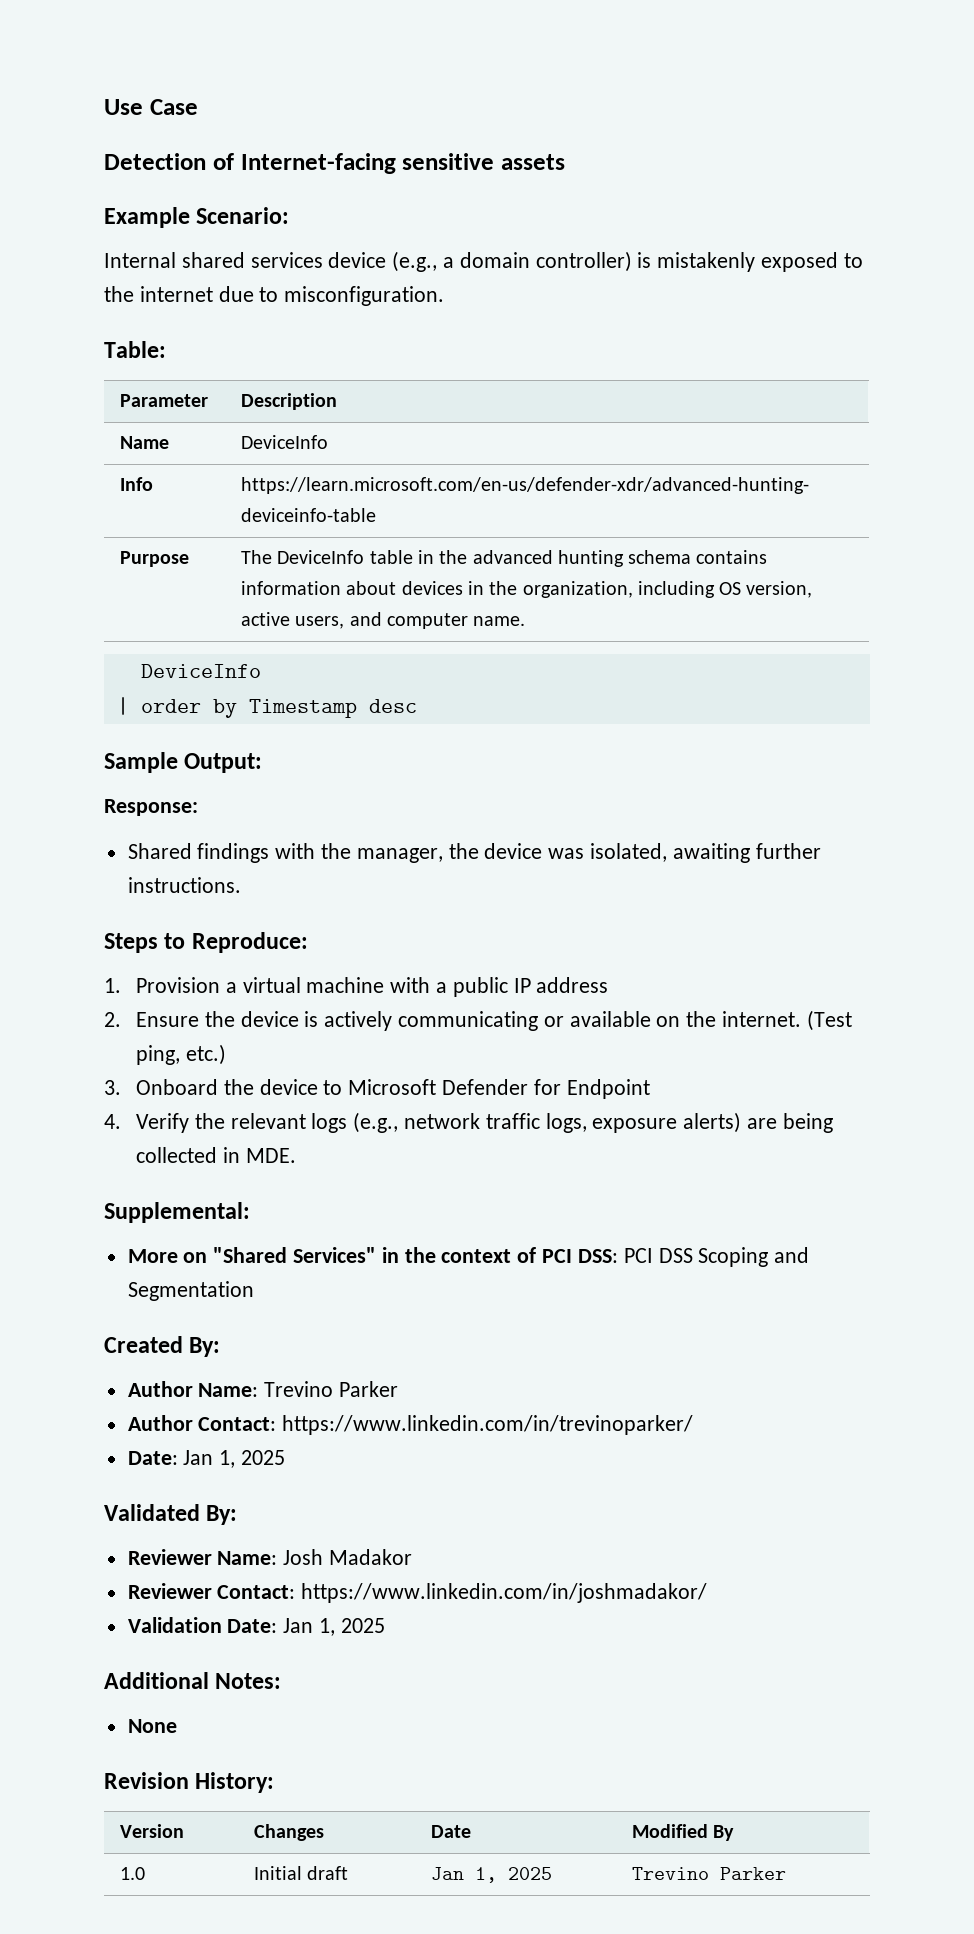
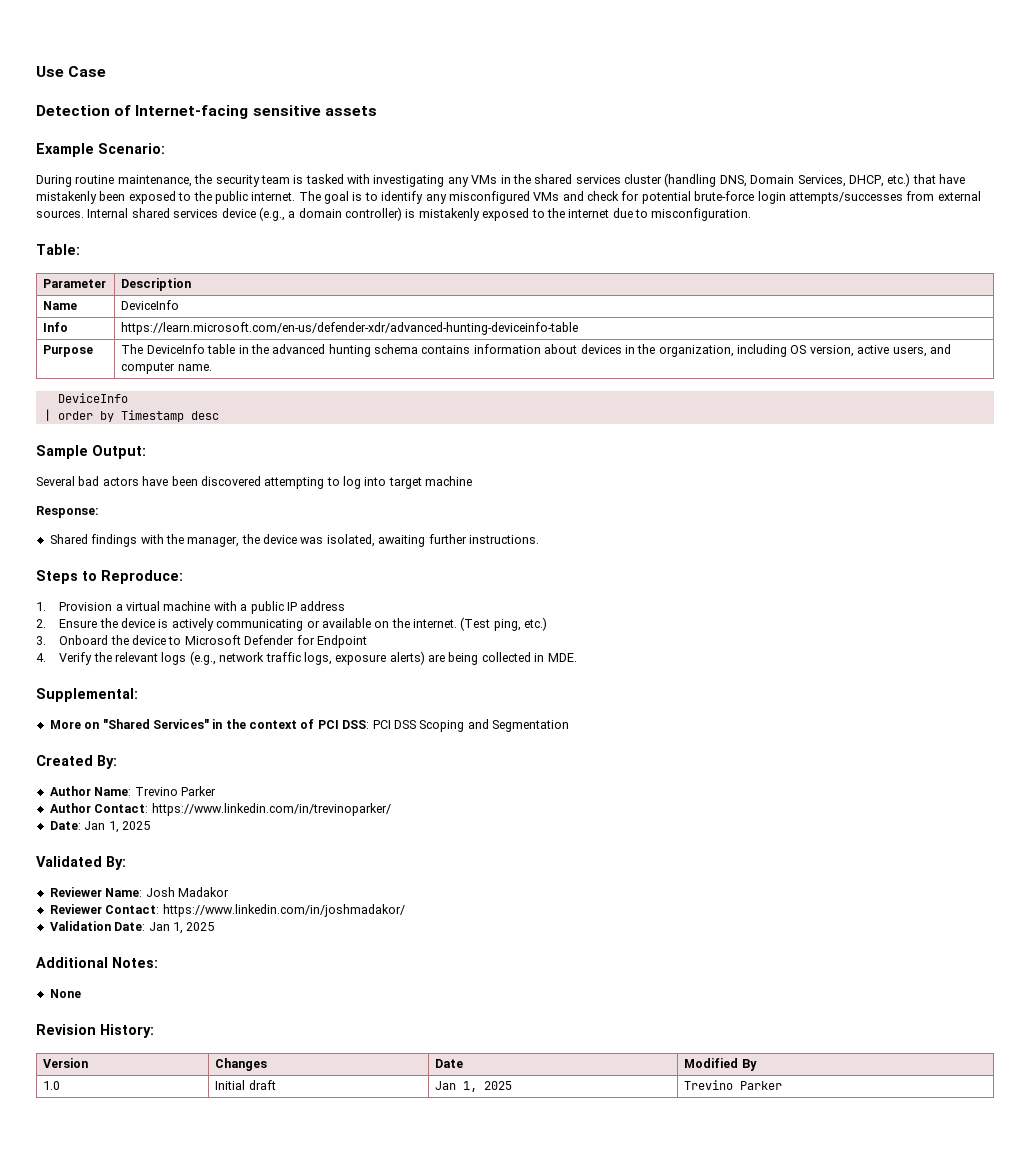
(290, 215) none -> [36,173,965,187] [36,191,981,204] [36,210,84,218] During routine maintenance, the security team is tasked with investigating any VMs in the shared services cluster (handling DNS, Domain Services, DHCP, etc.) that have mistakenly been exposed to the public internet. The goal is to identify any misconfigured VMs and check for potential brute-force login attempts/successes from external sources.
(263, 763) none -> [36,476,473,489] // Several bad actors have been discovered attempting to log into target machine

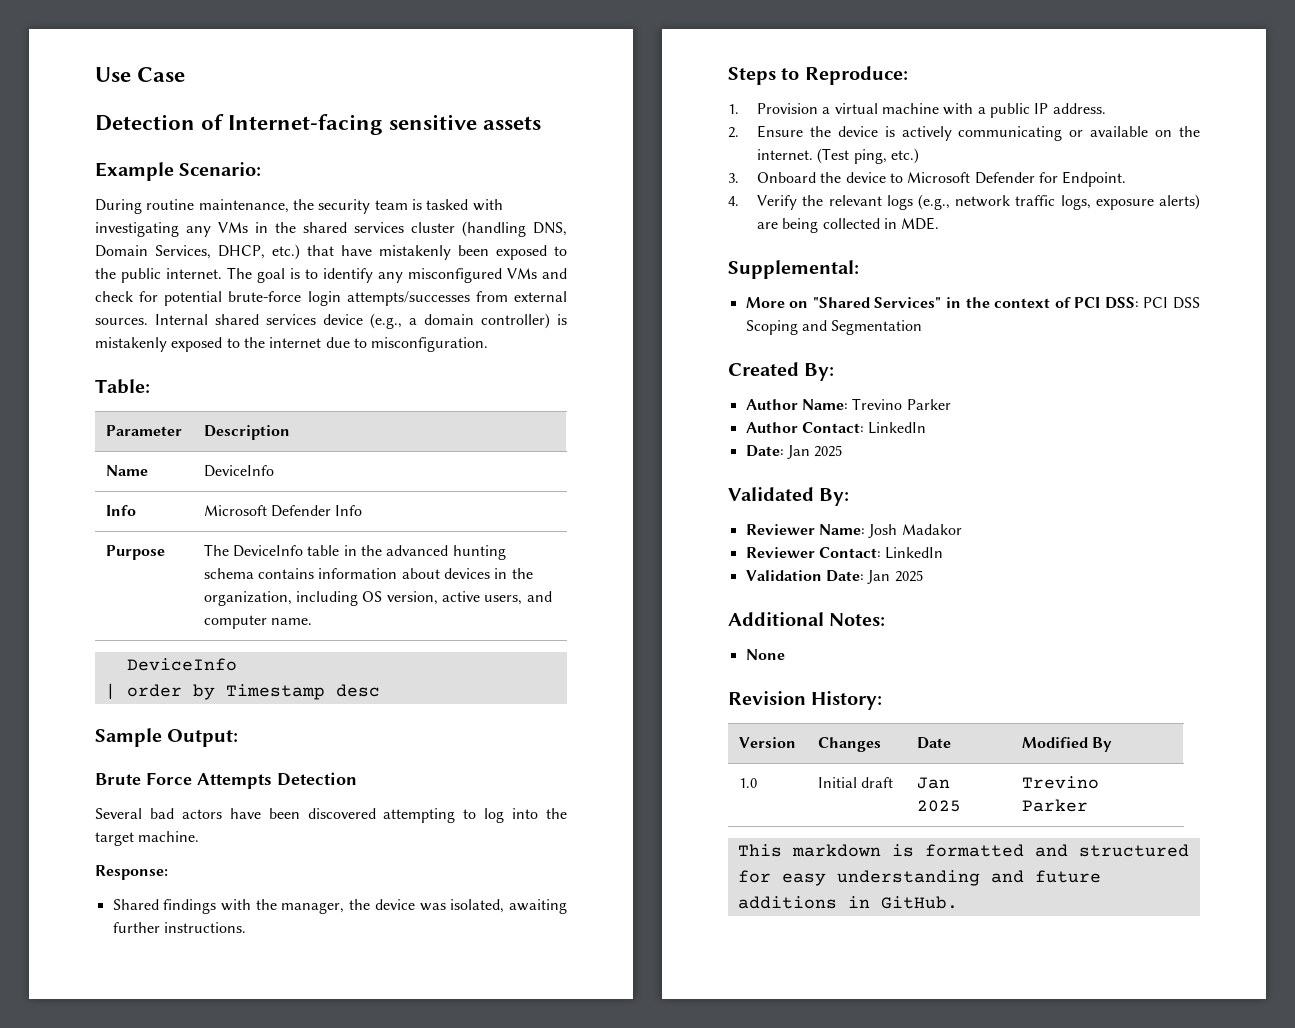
[121,322,579,335] https://learn.microsoft.com/en-us/defender-xdr/advanced-hunting-deviceinfo-table -> [203,505,363,517] Microsoft Defender Info
(146, 452) none -> [95,772,357,789] // Brute Force Attempts Detection
[388,476,473,489] target machine -> [545,808,567,819] [95,831,200,846] the target machine.
[300,601,346,611] address -> [1052,103,1106,114] address.
[316,635,367,648] Endpoint -> [1062,171,1127,187] Endpoint.
[151,803,391,816] [49,821,119,833] https://www.linkedin.com/in/trevinoparker/ // Date: Jan 1, -> [868,422,927,434] [745,445,810,459] LinkedIn // Date: Jan
[162,904,405,917] https://www.linkedin.com/in/joshmadakor/ -> [885,547,944,559] LinkedIn
[172,922,183,934] 1, -> (891, 577) none
[463,1081,478,1092] 1, -> (950, 783) none
(783, 1085) none -> [737,844,1189,857] [737,870,1101,886] [737,896,958,909] // This markdown is formatted and structured for easy understanding and future additions in GitHub.

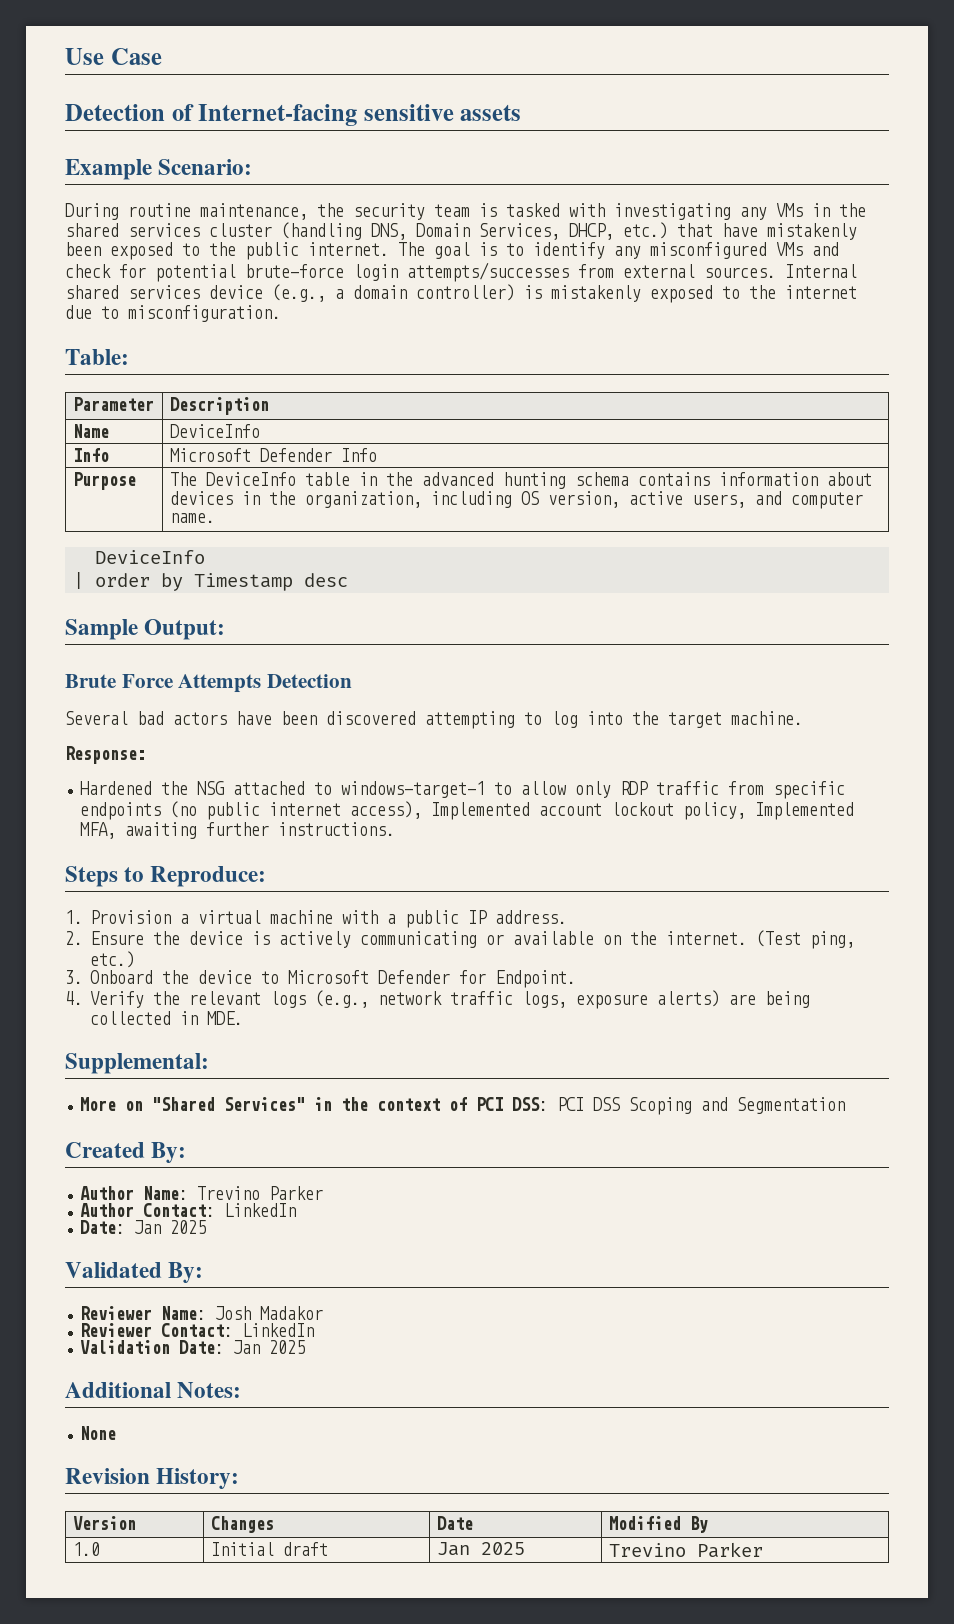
[112,899,505,914] Shared findings with the manager, the device was isolated, -> [80,781,846,799] [80,801,855,820] [80,822,117,839] Hardened the NSG attached to windows-target-1 to allow only RDP traffic from specific endpoints (no public internet access), Implemented account lockout policy, Implemented MFA,
[737,844,1189,857] [737,870,1101,886] [737,896,958,909] // This markdown is formatted and structured for easy understanding and future additions in GitHub. -> (763, 1550) none

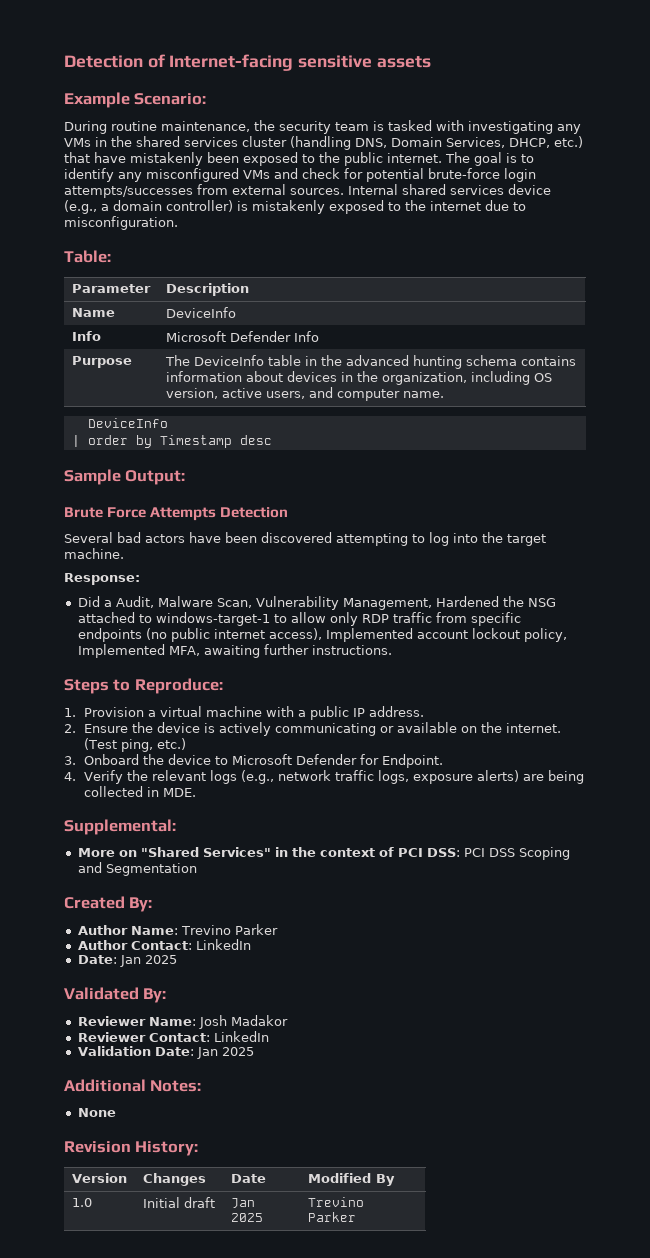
[65,48,162,65] Use Case // -> (64, 61) none
(146, 755) none -> [77,596,432,610] Did a Audit, Malware Scan, Vulnerability Management,

